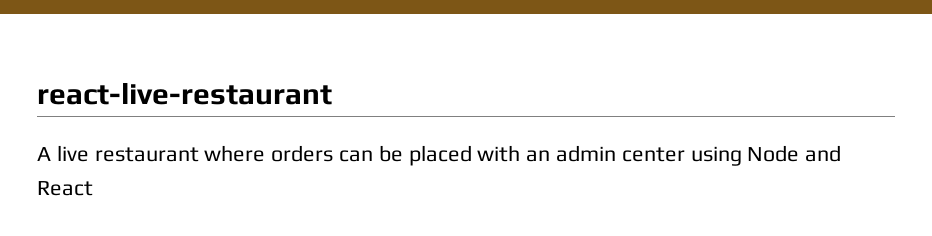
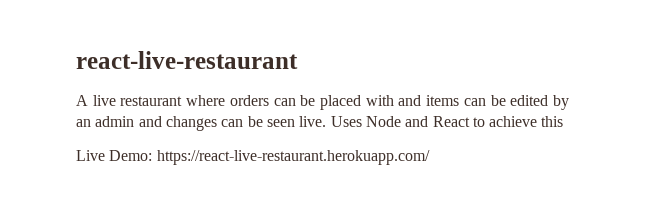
[526,145,842,166] [37,181,93,196] an admin center using Node and React -> [398,95,569,110] [76,116,564,131] [76,150,430,165] and items can be edited by an admin and changes can be seen live. Uses Node and React to achieve this // Live Demo: https://react-live-restaurant.herokuapp.com/

